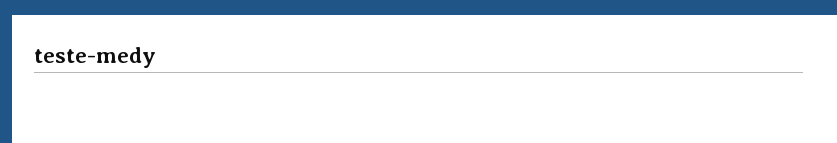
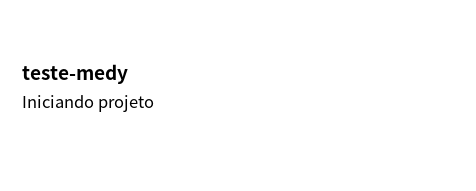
(156, 57) none -> [22,95,155,112] // Iniciando projeto

